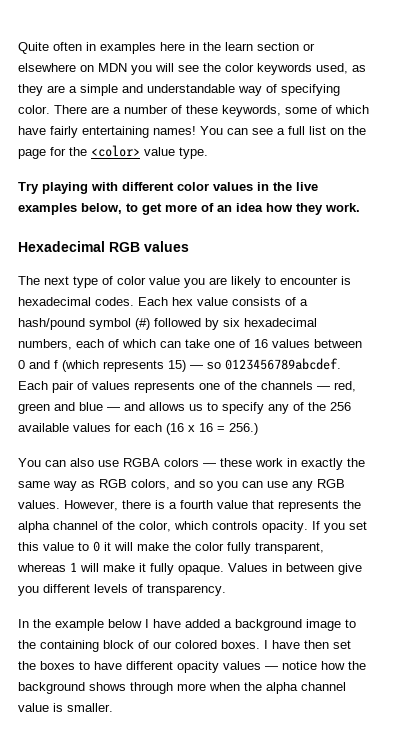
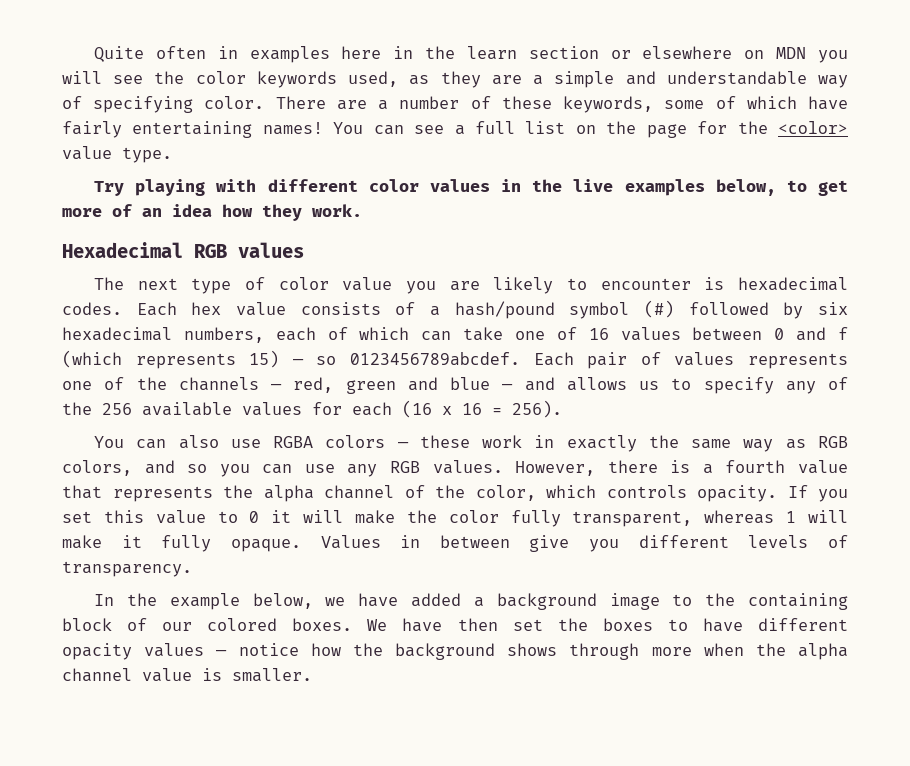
[229,423,258,435] 256.) -> [512,400,562,418] 256).
[108,619,149,628] below I -> [252,593,346,609] below, we
[264,640,268,649] I -> [367,619,388,631] We

